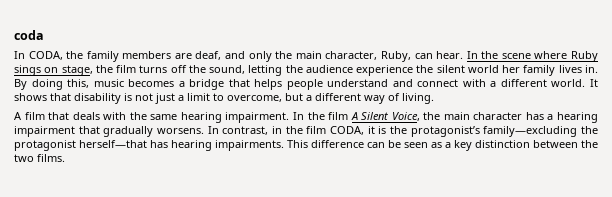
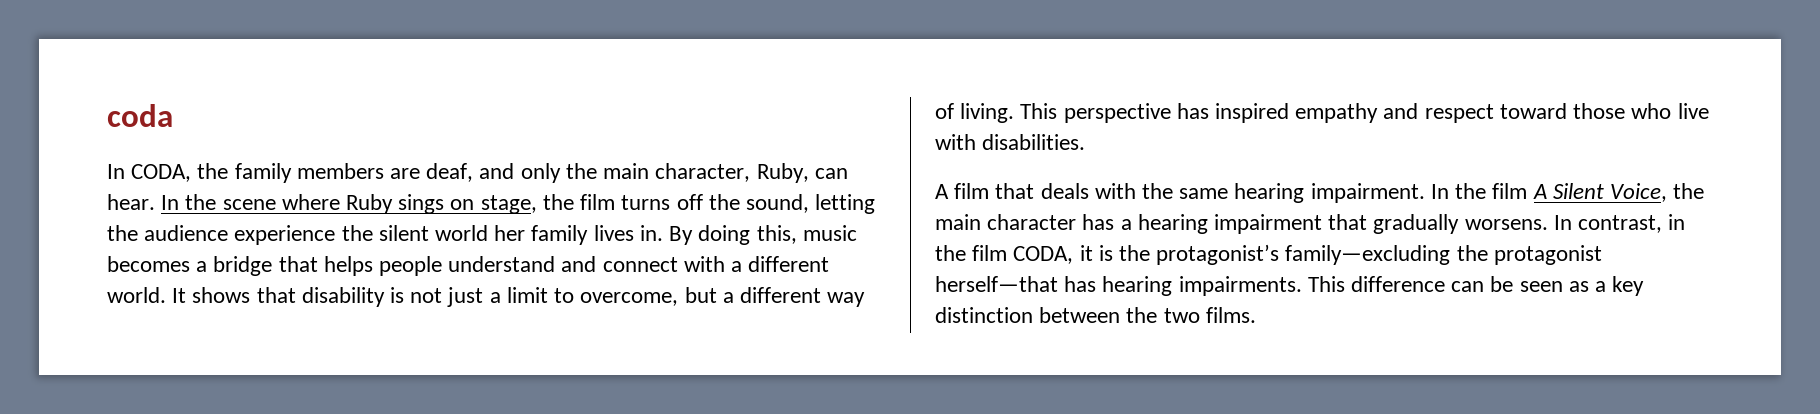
(434, 98) none -> [1020,103,1709,123] [935,134,1086,150] This perspective has inspired empathy and respect toward those who live with disabilities.

